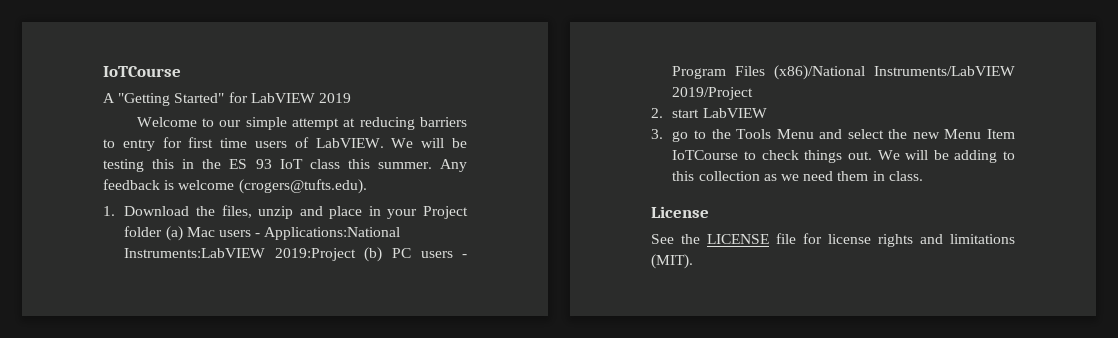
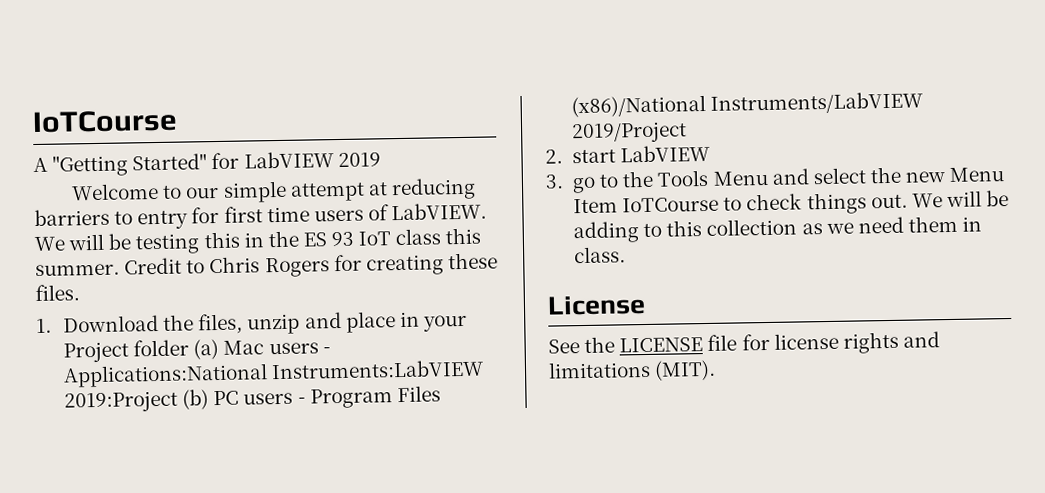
[440,159,467,172] [103,179,367,194] Any feedback is welcome (crogers@tufts.edu). -> [124,252,498,278] [35,284,80,301] Credit to Chris Rogers for creating these files.

